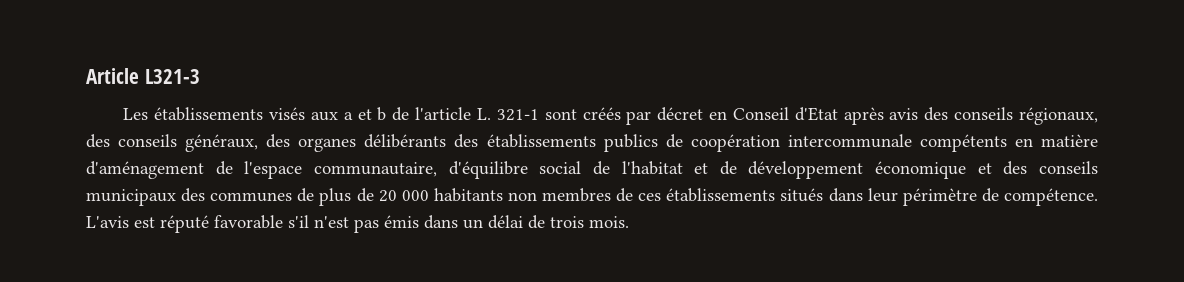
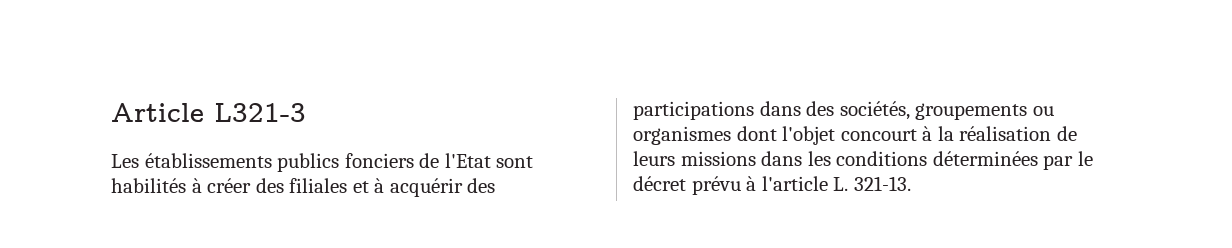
[269,107,1098,125] [86,134,1098,152] [86,161,1098,179] [86,188,1098,206] [86,215,629,233] visés aux a et b de l'article L. 321-1 sont créés par décret en Conseil d'Etat après avis des conseils régionaux, des conseils généraux, des organes délibérants des établissements publics de coopération intercommunale compétents en matière d'aménagement de l'espace communautaire, d'équilibre social de l'habitat et de développement économique et des conseils municipaux des communes de plus de 20 000 habitants non membres de ces établissements situés dans leur périmètre de compétence. L'avis est réputé favorable s'il n'est pas émis dans un délai de trois mois. -> [277,153,534,172] [111,178,496,197] [633,101,1054,120] [633,126,1077,145] [633,151,1093,170] [633,176,911,195] publics fonciers de l'Etat sont habilités à créer des filiales et à acquérir des participations dans des sociétés, groupements ou organismes dont l'objet concourt à la réalisation de leurs missions dans les conditions déterminées par le décret prévu à l'article L. 321-13.

